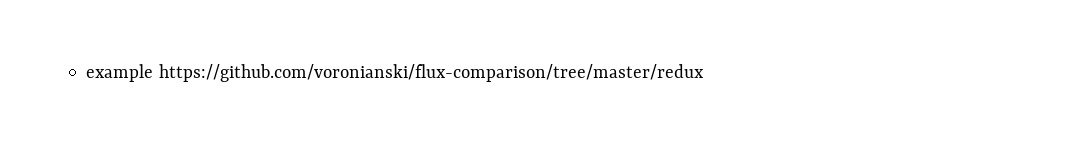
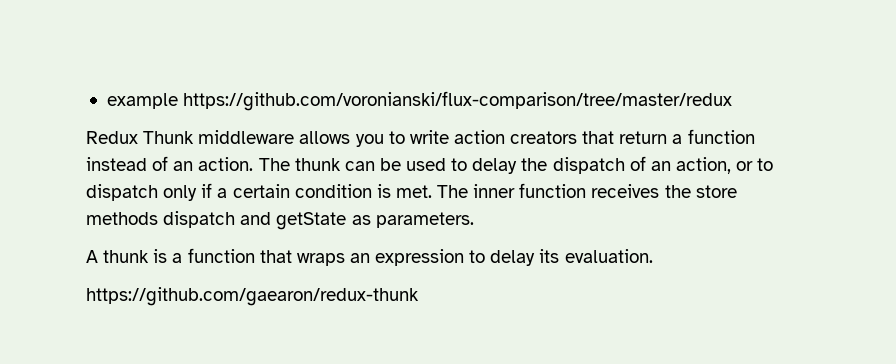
(704, 73) none -> [86,129,755,147] [86,156,774,174] [86,183,737,201] [86,211,474,230] [86,248,653,266] [86,287,419,306] // Redux Thunk middleware allows you to write action creators that return a function instead of an action. The thunk can be used to delay the dispatch of an action, or to dispatch only if a certain condition is met. The inner function receives the store methods dispatch and getState as parameters. // A thunk is a function that wraps an expression to delay its evaluation. // https://github.com/gaearon/redux-thunk

